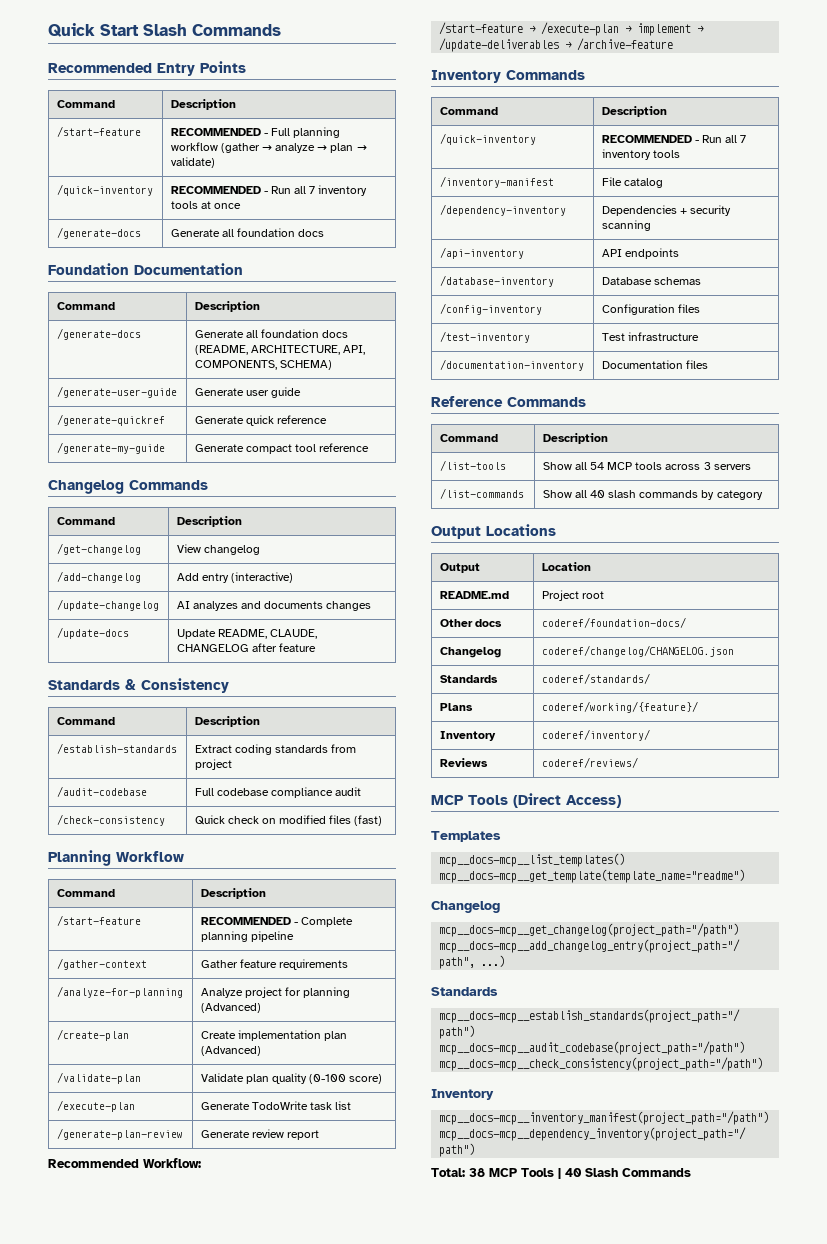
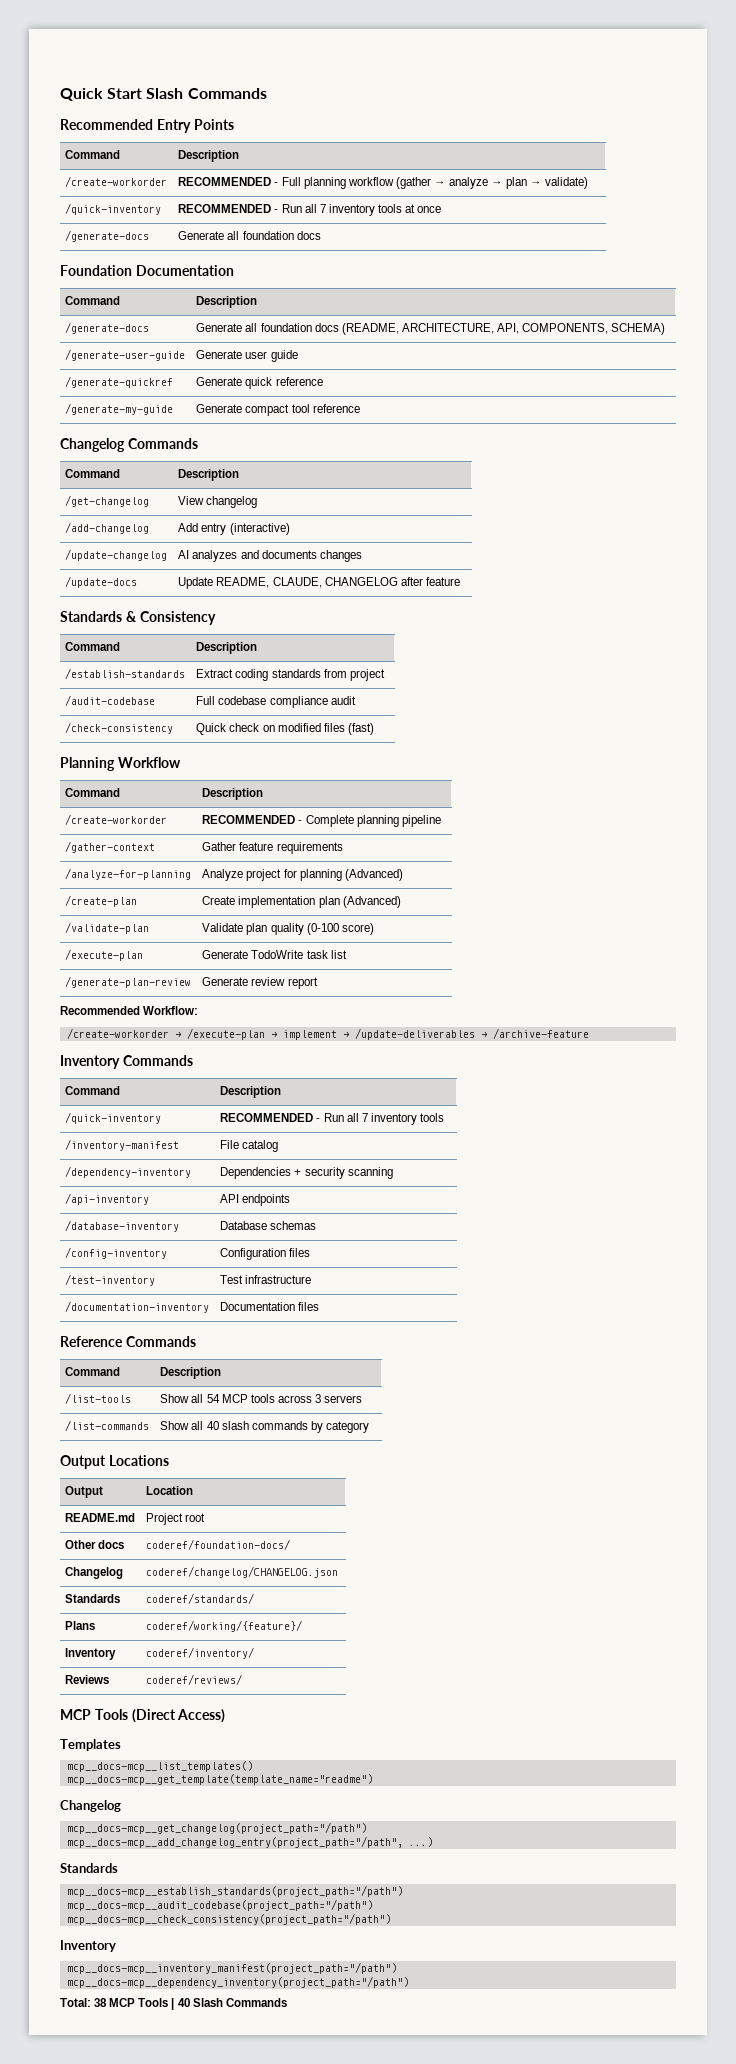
[56,126,141,137] /start-feature -> [65,176,168,187] /create-workorder
[56,915,141,926] /start-feature -> [65,814,168,825] /create-workorder
[438,22,523,35] /start-feature -> [66,1028,169,1039] /create-workorder

